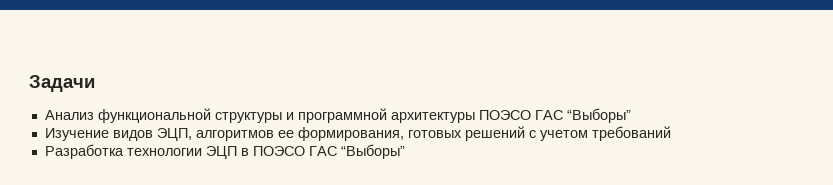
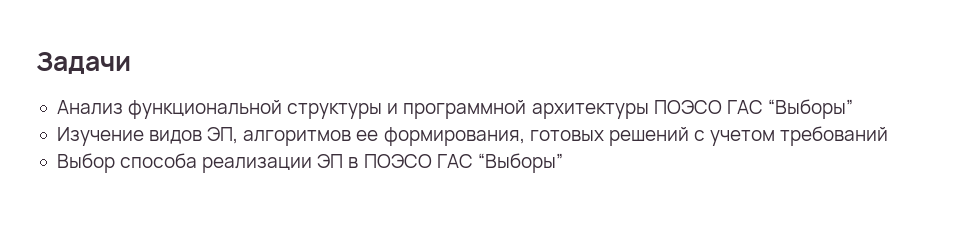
[156,128,192,141] ЭЦП, -> [207,127,239,144] ЭП,
[44,144,237,159] Разработка технологии ЭЦП -> [56,153,344,173] Выбор способа реализации ЭП

